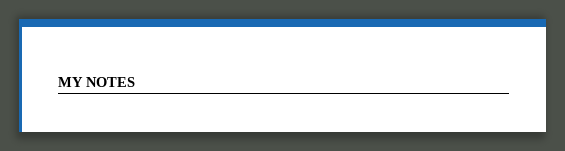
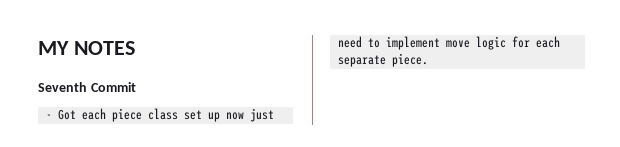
(135, 82) none -> [38,82,136,92] [45,108,274,122] [337,36,560,50] [337,53,428,67] // Seventh Commit // - Got each piece class set up now just need to implement move logic for each separate piece.

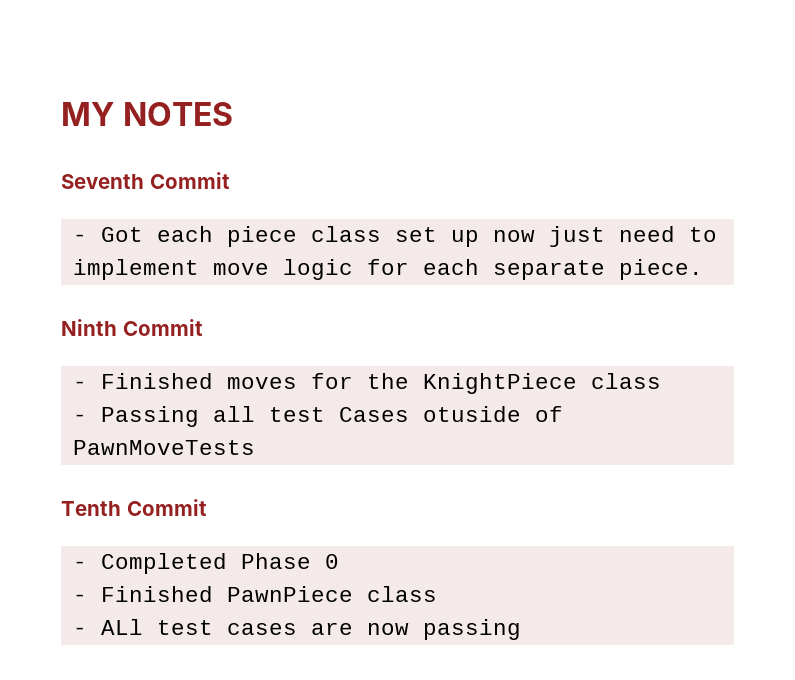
(428, 60) none -> [61,319,203,336] [73,373,662,394] [73,406,564,427] [73,440,256,455] [61,499,207,516] [73,553,340,574] [73,586,438,602] [73,619,522,640] // Ninth Commit // - Finished moves for the KnightPiece class // - Passing all test Cases otuside of PawnMoveTests // Tenth Commit // - Completed Phase 0 // - Finished PawnPiece class // - ALl test cases are now passing

